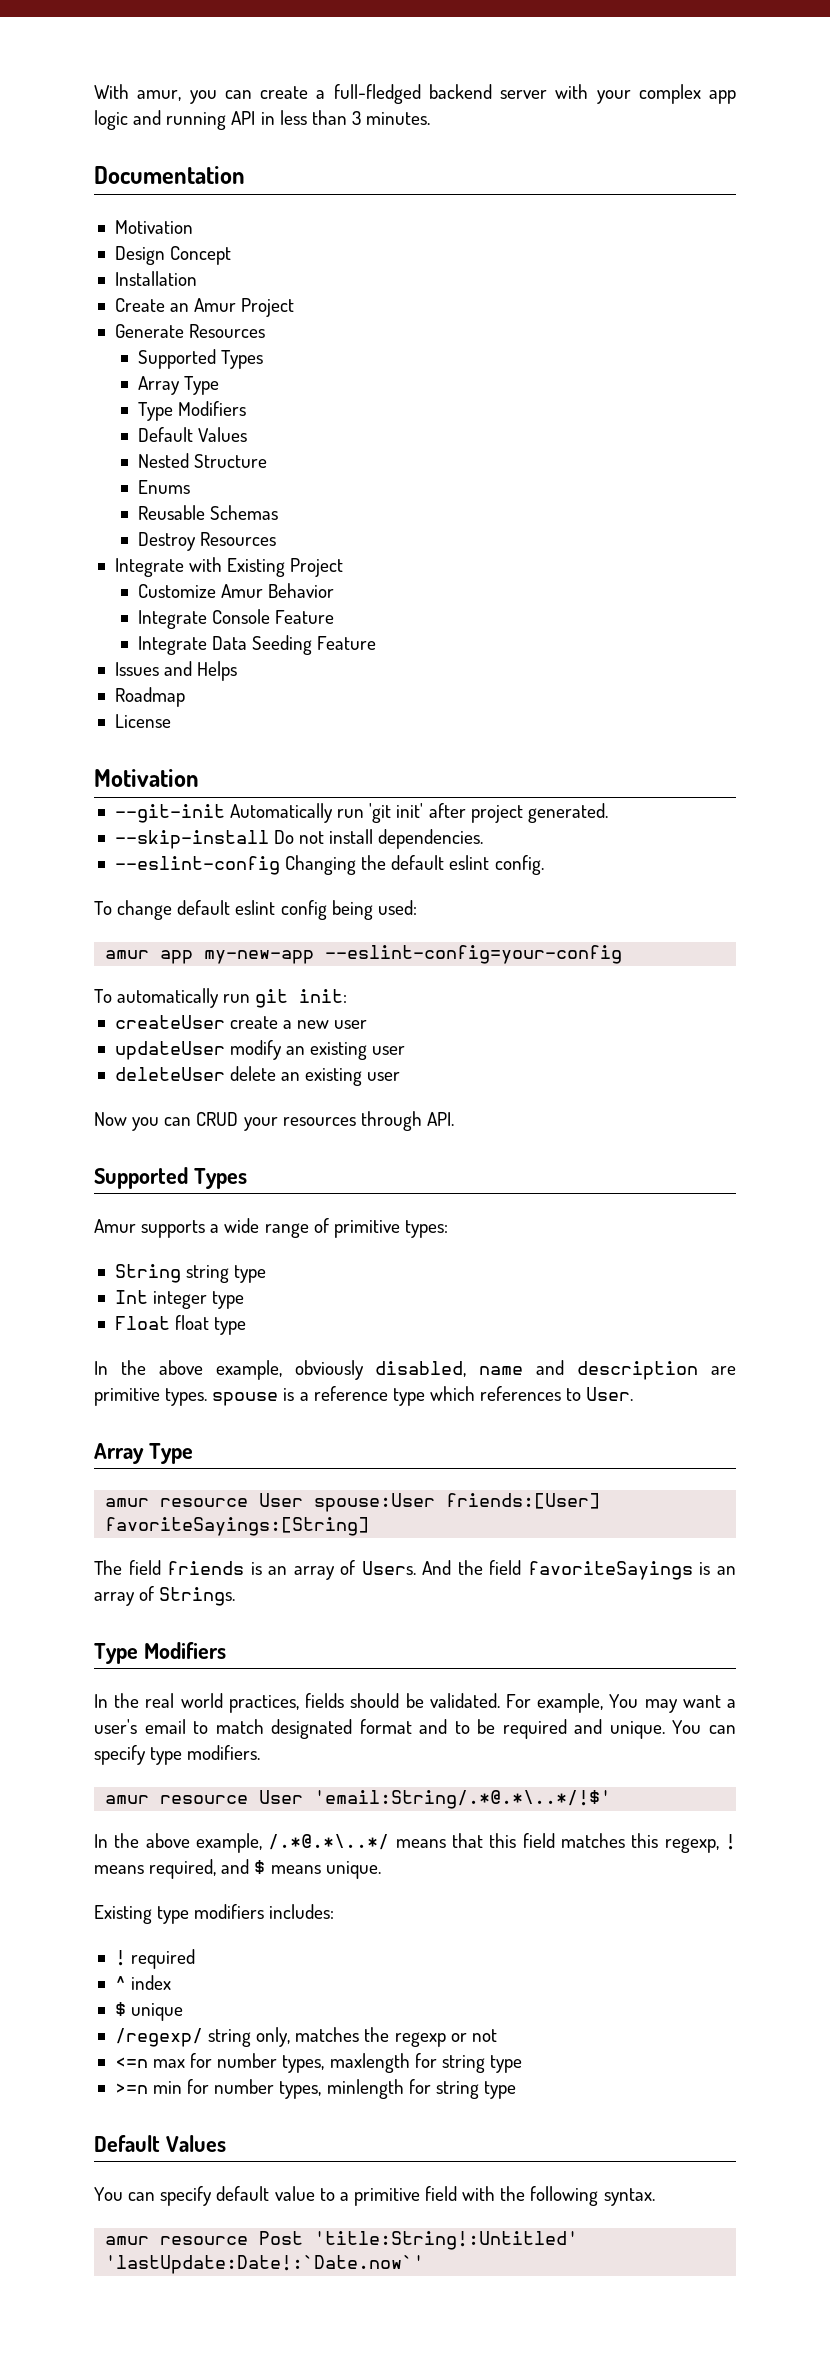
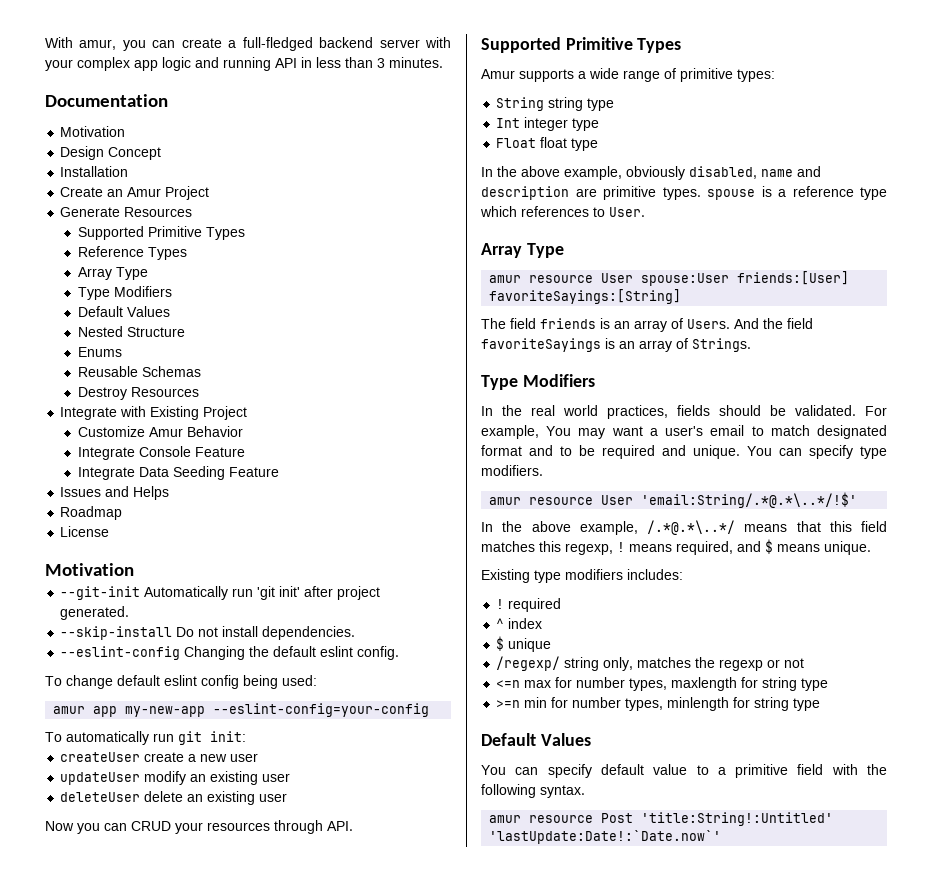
(216, 359) none -> [148,226,246,240] [78,246,145,257] Primitive Types // Reference
(188, 1178) none -> [565,37,633,50] Primitive

